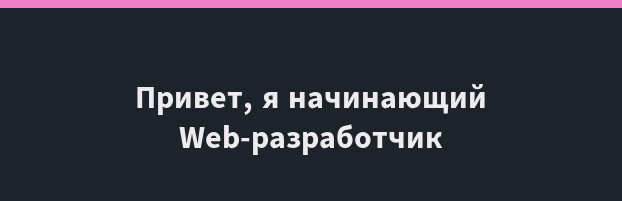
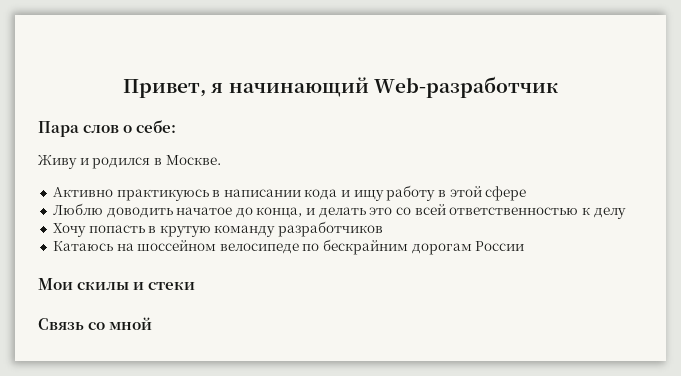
(443, 139) none -> [38,120,177,137] [38,155,221,169] [52,185,527,201] [52,203,626,219] [52,221,384,237] [52,239,525,255] [38,278,196,290] [38,317,153,330] // Пара слов о себе: // Живу и родился в Москве. // Активно практикуюсь в написании кода и ищу работу в этой сфере // Люблю доводить начатое до конца, и делать это со всей ответственностью к делу // Хочу попасть в крутую команду разработчиков // Катаюсь на шоссейном велосипеде по бескрайним дорогам России // Мои скилы и стеки // Связь со мной

